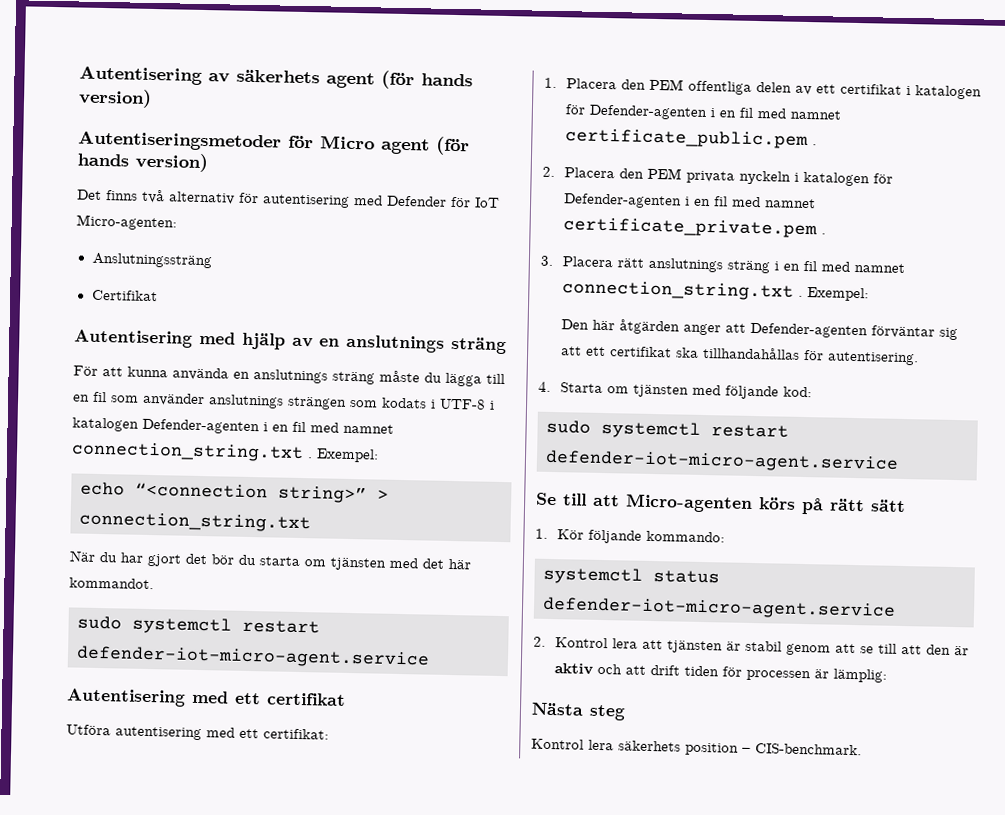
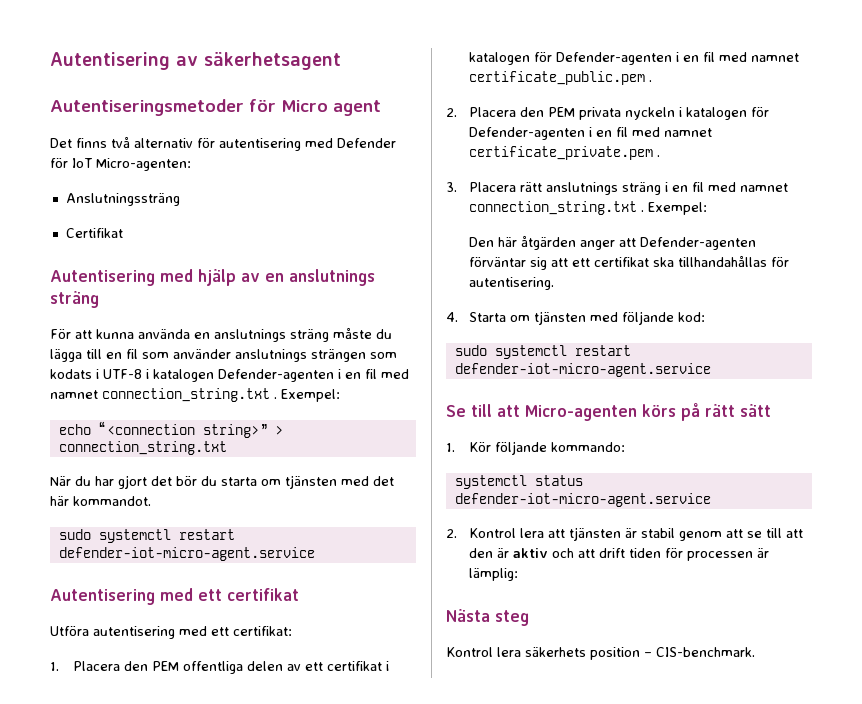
[236,69,473,90] [78,88,152,108] säkerhets agent (för hands version) -> [204,52,341,70] säkerhetsagent
[436,136,470,156] [77,152,208,173] (för hands version) -> (381, 108) none

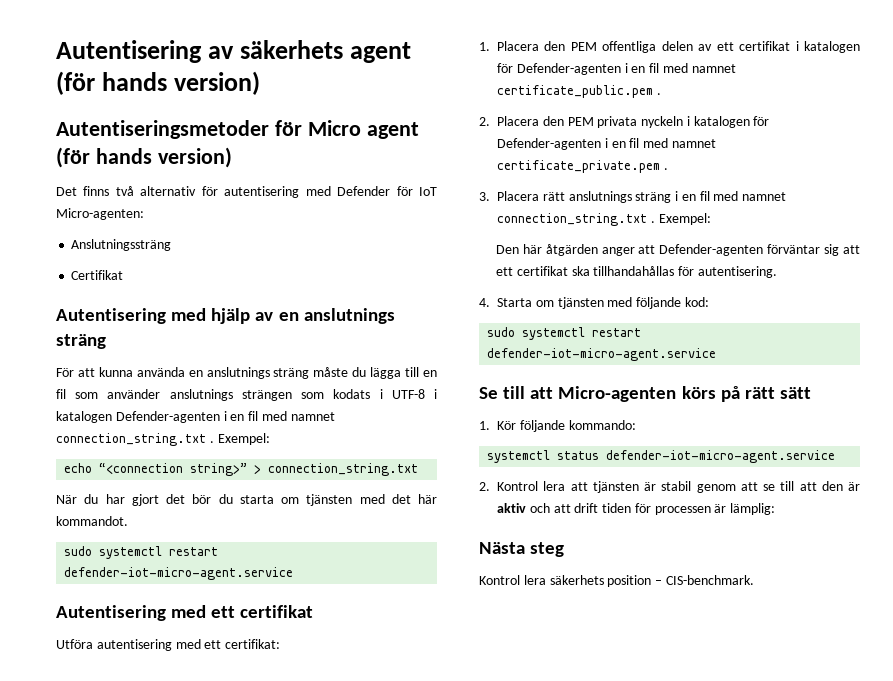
[204,52,341,70] säkerhetsagent -> [239,40,411,63] [56,71,260,95] säkerhets agent (för hands version)
(381, 108) none -> [56,147,232,168] (för hands version)

